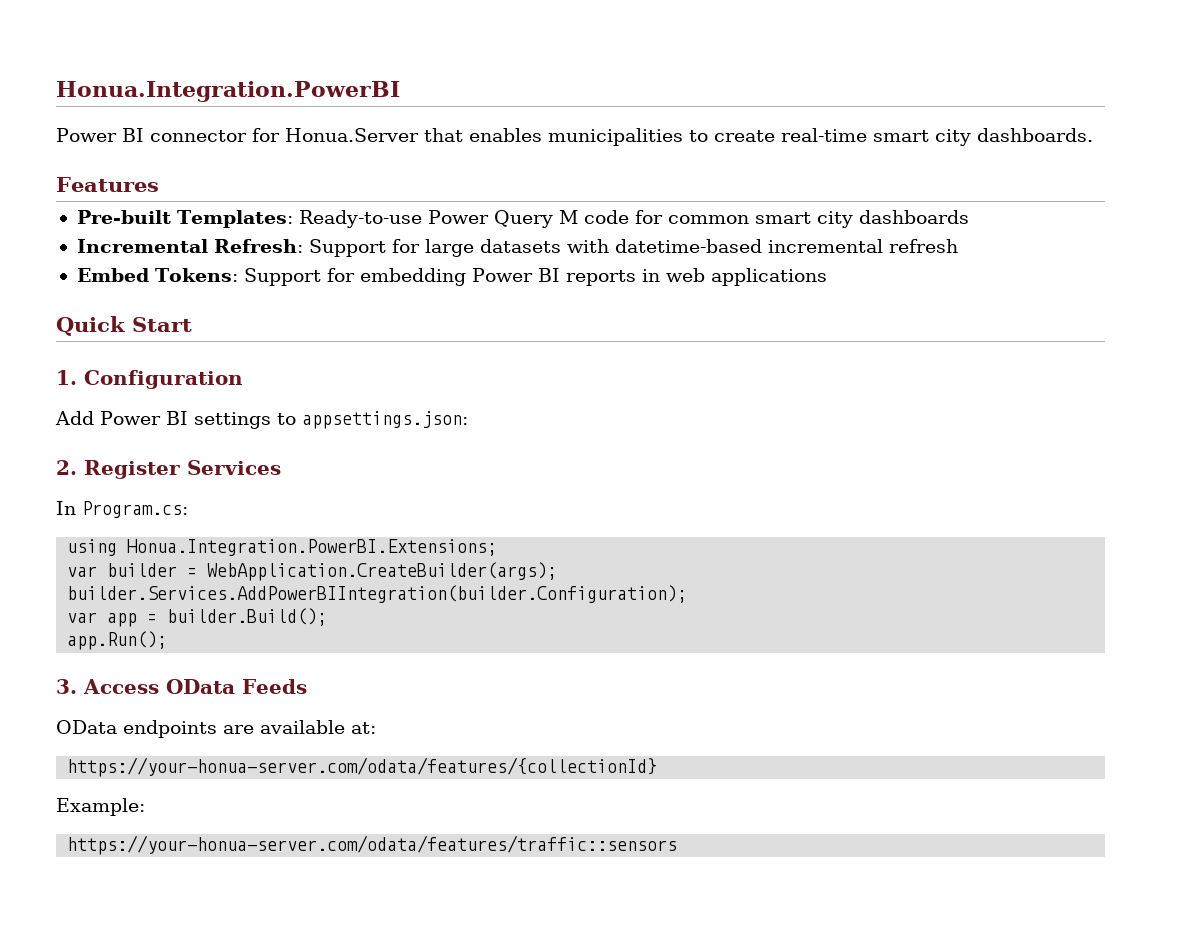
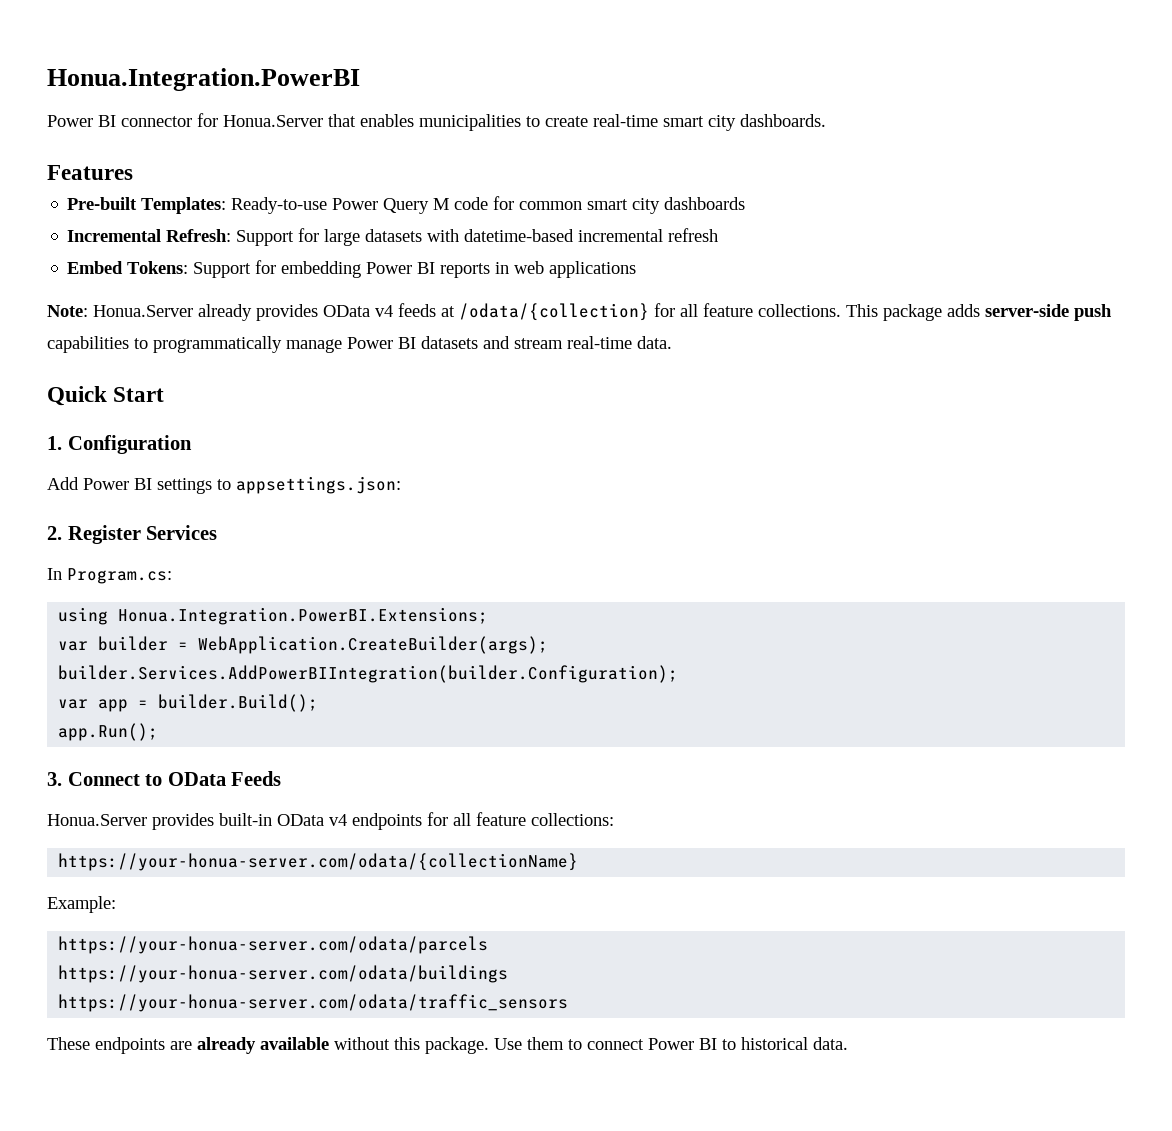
(827, 277) none -> [47,303,1112,321] [47,336,672,353] // Note: Honua.Server already provides OData v4 feeds at /odata/{collection} for all feature collections. This package adds server-side push capabilities to programmatically manage Power BI datasets and stream real-time data.
[83,679,159,694] Access -> [67,772,163,786] Connect to
[56,720,376,738] [67,757,658,777] [56,798,145,816] [67,835,678,855] OData endpoints are available at: // https://your-honua-server.com/odata/features/{collectionId} // Example: // https://your-honua-server.com/odata/features/traffic::sensors -> [47,812,614,830] [58,853,579,871] [47,896,116,913] [58,936,489,954] [58,965,509,983] [58,994,569,1012] [47,1037,848,1054] Honua.Server provides built-in OData v4 endpoints for all feature collections: // https://your-honua-server.com/odata/{collectionName} // Example: // https://your-honua-server.com/odata/parcels // https://your-honua-server.com/odata/buildings // https://your-honua-server.com/odata/traffic_sensors // These endpoints are already available without this package. Use them to connect Power BI to historical data.

